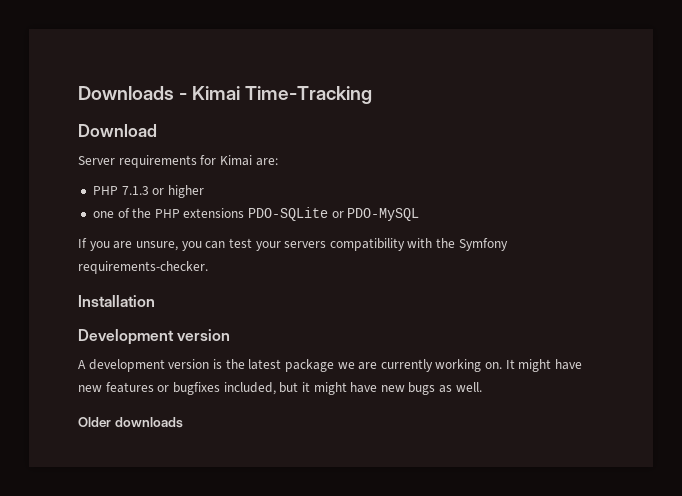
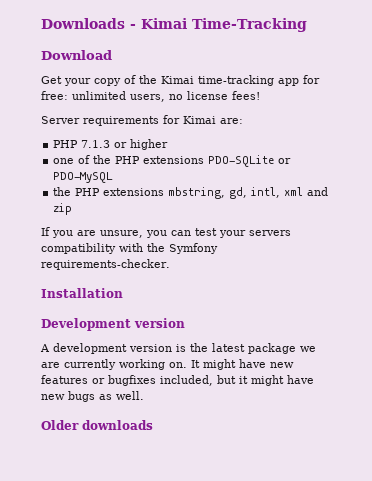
(157, 130) none -> [41,75,320,86] [41,91,260,102] // Get your copy of the Kimai time-tracking app for free: unlimited users, no license fees!
(420, 214) none -> [53,187,329,199] [53,203,73,215] // the PHP extensions mbstring, gd, intl, xml and zip

